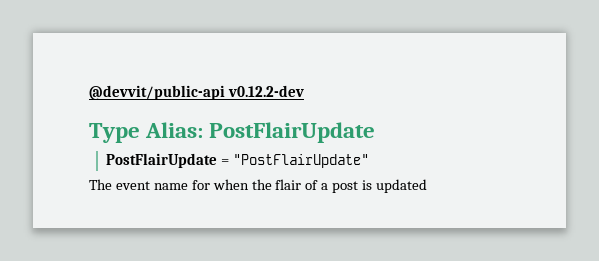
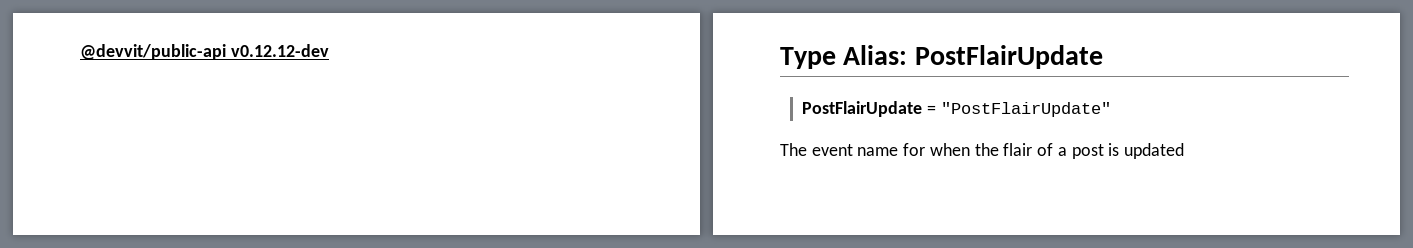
[227,85,304,97] v0.12.2-dev -> [230,44,329,57] v0.12.12-dev

